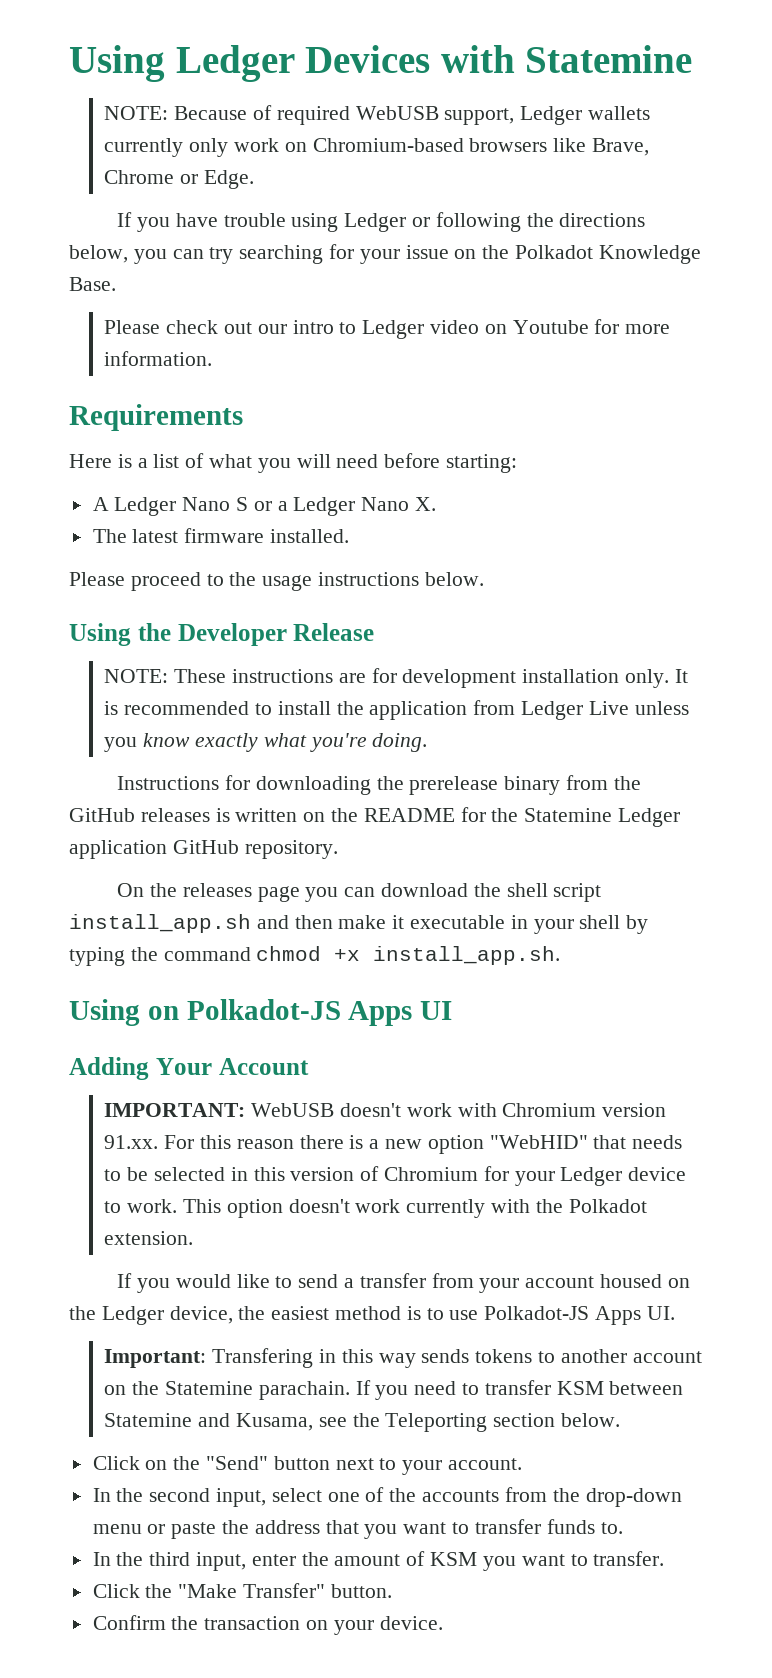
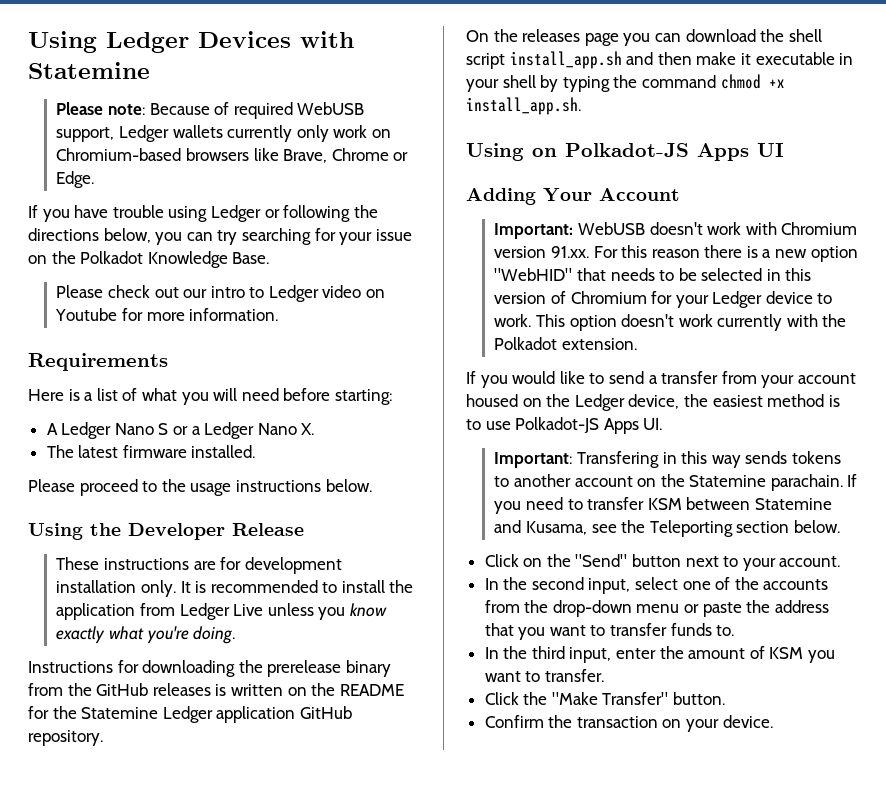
[104,106,169,120] NOTE: -> [56,102,145,115] Please note:
[104,669,169,683] NOTE: -> (304, 529) none
[104,1103,246,1117] IMPORTANT: -> [494,223,574,239] Important:

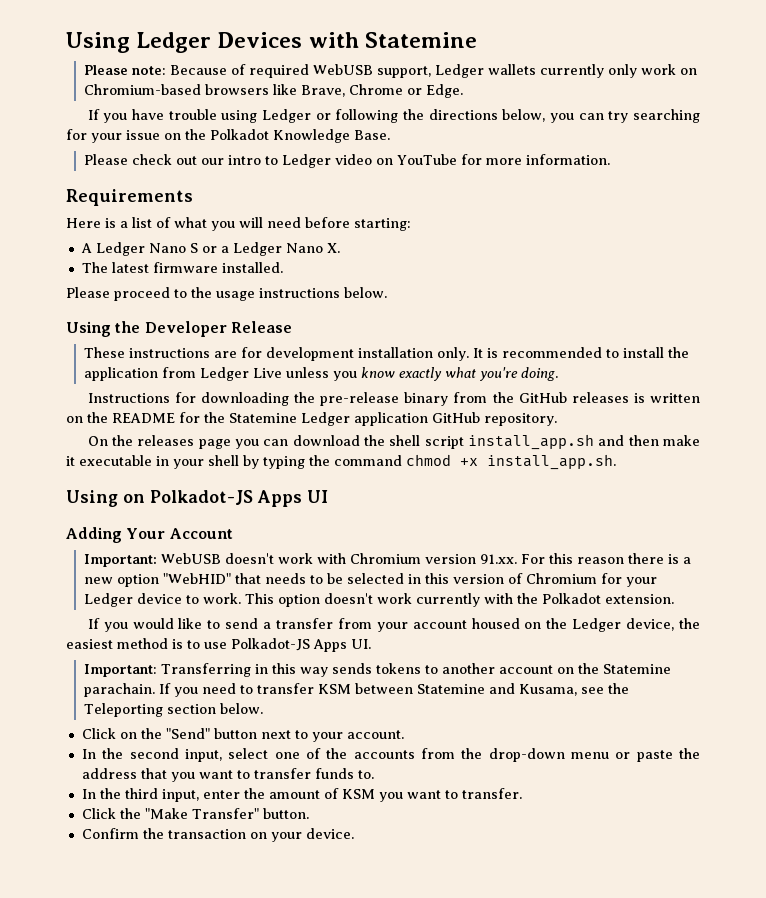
[55,308,118,321] Youtube -> [397,154,458,165] YouTube
[267,660,342,677] prerelease -> [320,392,400,406] pre-release
[576,451,659,468] Transfering -> [161,663,252,677] Transferring

